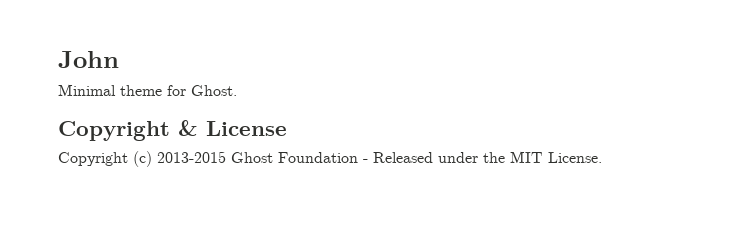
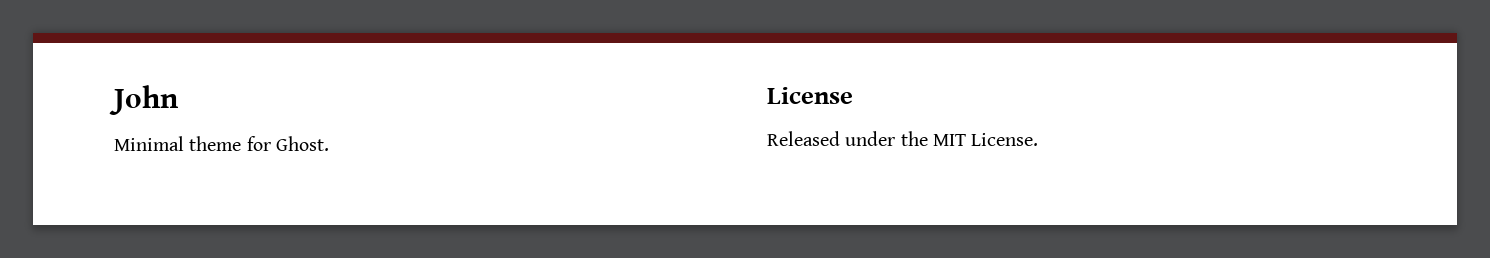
[58,120,198,141] Copyright & -> (329, 143) none
[58,151,368,167] Copyright (c) 2013-2015 Ghost Foundation - -> (853, 95) none

